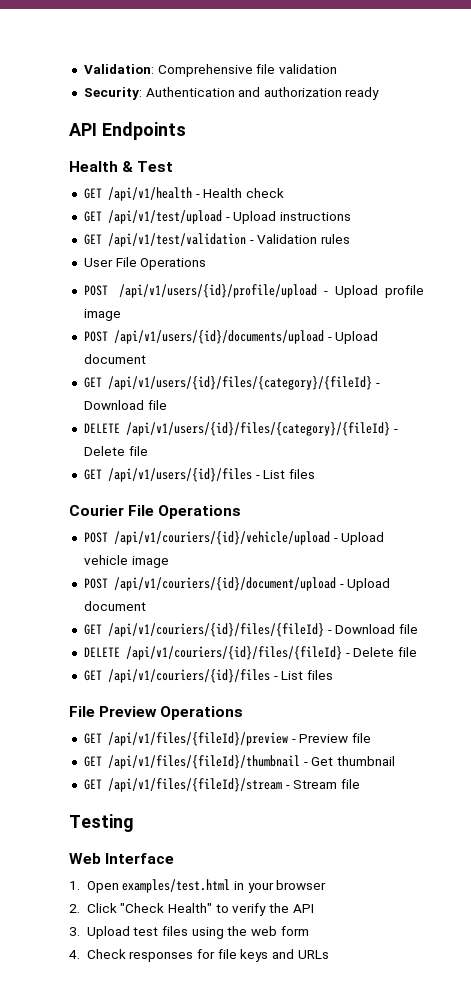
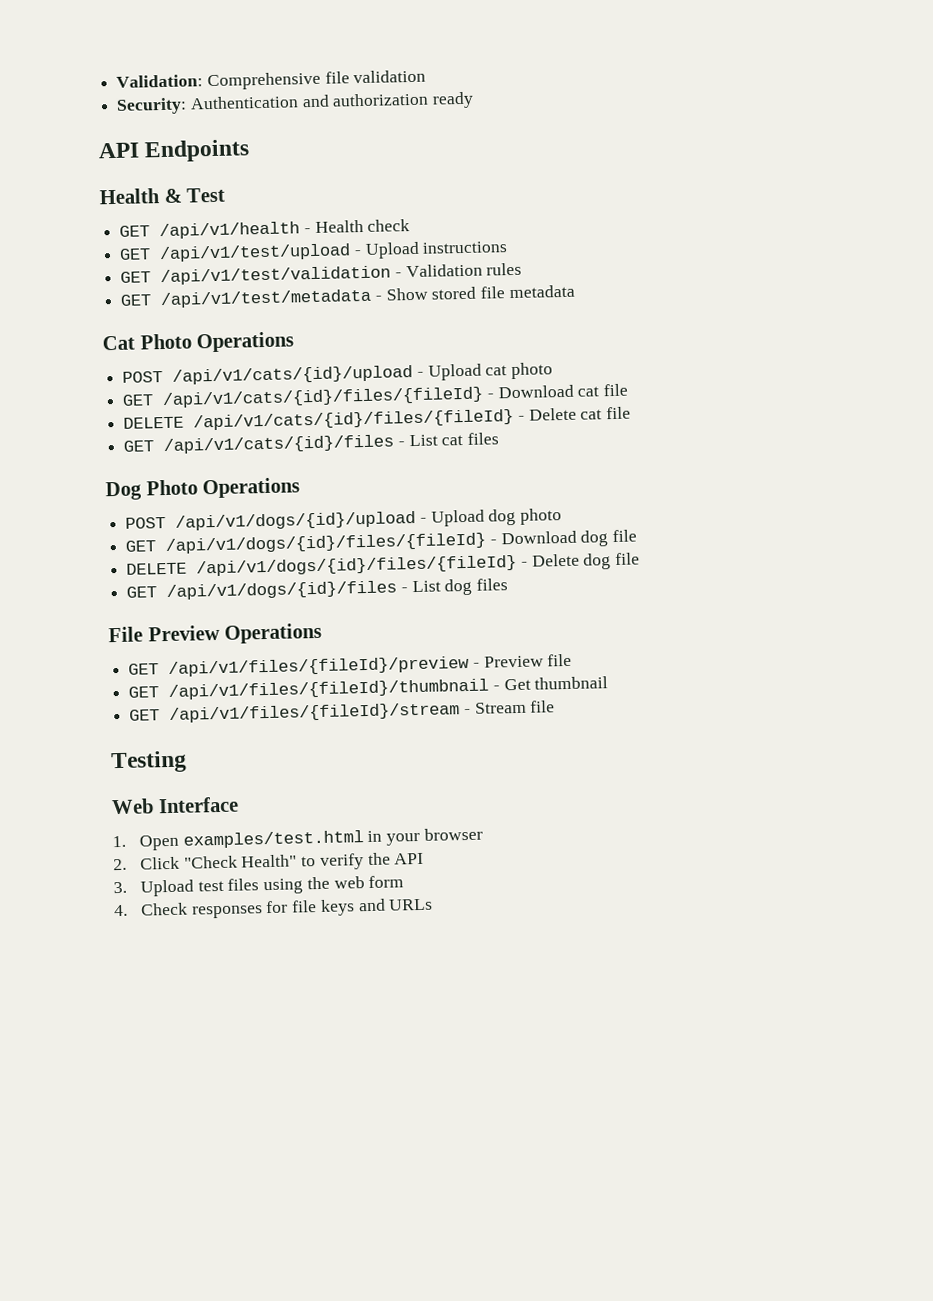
[83,257,207,270] [83,284,424,298] [83,309,121,321] [83,330,379,344] [83,354,146,364] [83,376,380,390] [83,400,167,410] [83,422,398,436] [83,446,148,456] [83,468,315,482] [69,505,242,519] [83,531,385,545] [83,555,169,568] [83,577,391,591] [83,601,146,611] [83,623,418,637] [83,646,417,660] [83,669,304,683] User File Operations // POST /api/v1/users/{id}/profile/upload - Upload profile image // POST /api/v1/users/{id}/documents/upload - Upload document // GET /api/v1/users/{id}/files/{category}/{fileId} - Download file // DELETE /api/v1/users/{id}/files/{category}/{fileId} - Delete file // GET /api/v1/users/{id}/files - List files // Courier File Operations // POST /api/v1/couriers/{id}/vehicle/upload - Upload vehicle image // POST /api/v1/couriers/{id}/document/upload - Upload document // GET /api/v1/couriers/{id}/files/{fileId} - Download file // DELETE /api/v1/couriers/{id}/files/{fileId} - Delete file // GET /api/v1/couriers/{id}/files - List -> [120,284,575,309] [102,331,295,353] [122,362,554,385] [122,383,629,409] [123,406,632,431] [123,432,500,455] [105,477,301,501] [125,508,563,531] [125,529,638,555] [126,552,641,577] [126,578,473,601] GET /api/v1/test/metadata - Show stored file metadata // Cat Photo Operations // POST /api/v1/cats/{id}/upload - Upload cat photo // GET /api/v1/cats/{id}/files/{fileId} - Download cat file // DELETE /api/v1/cats/{id}/files/{fileId} - Delete cat file // GET /api/v1/cats/{id}/files - List cat files // Dog Photo Operations // POST /api/v1/dogs/{id}/upload - Upload dog photo // GET /api/v1/dogs/{id}/files/{fileId} - Download dog file // DELETE /api/v1/dogs/{id}/files/{fileId} - Delete dog file // GET /api/v1/dogs/{id}/files - List dog

